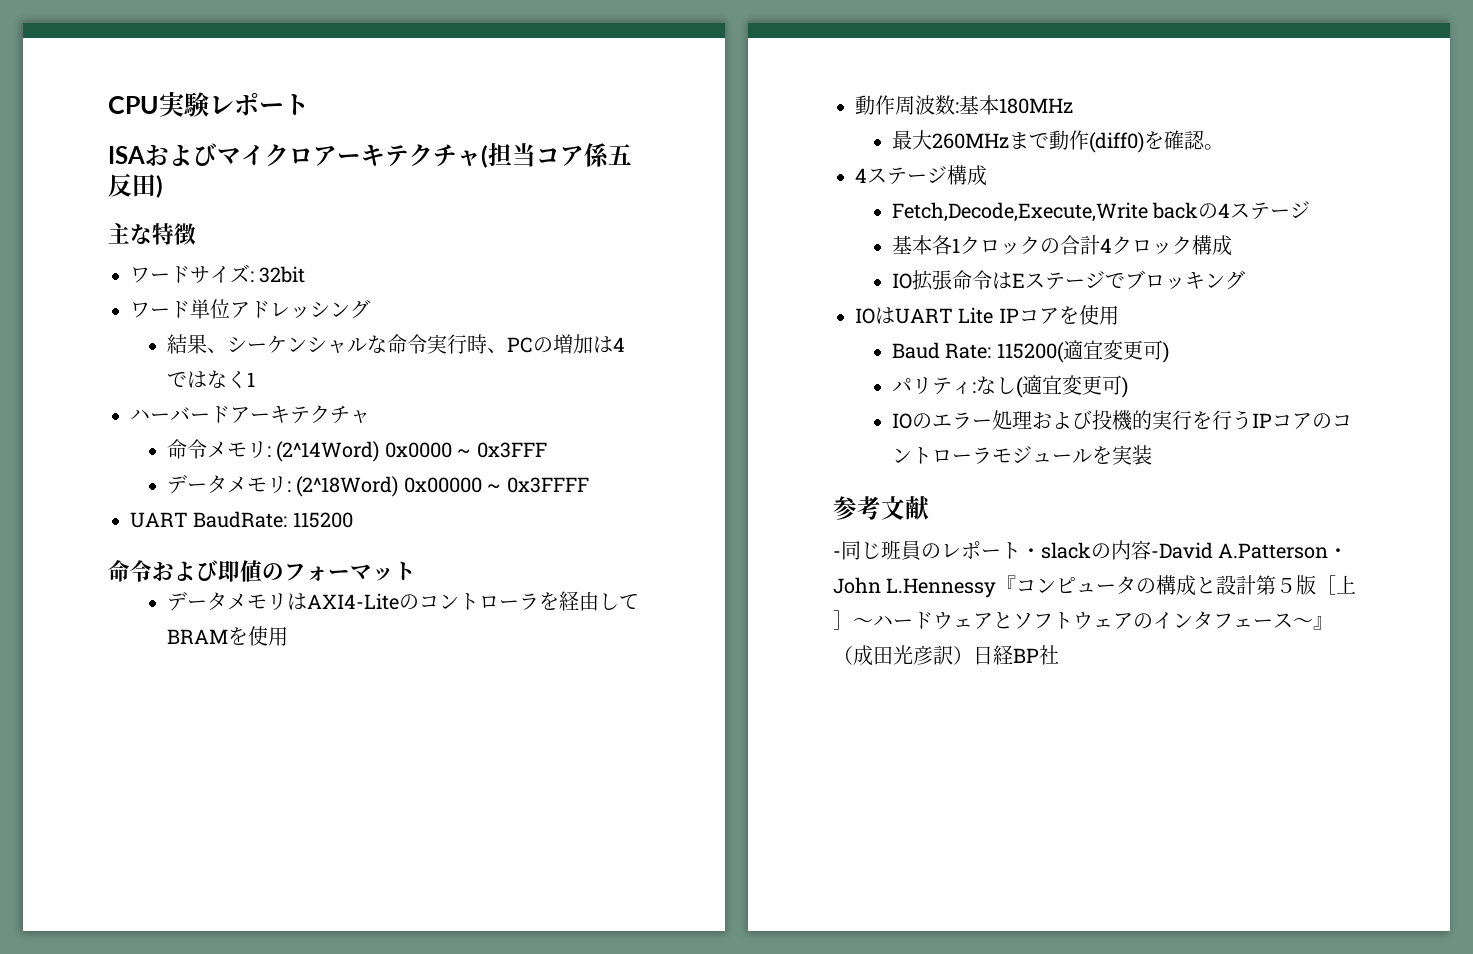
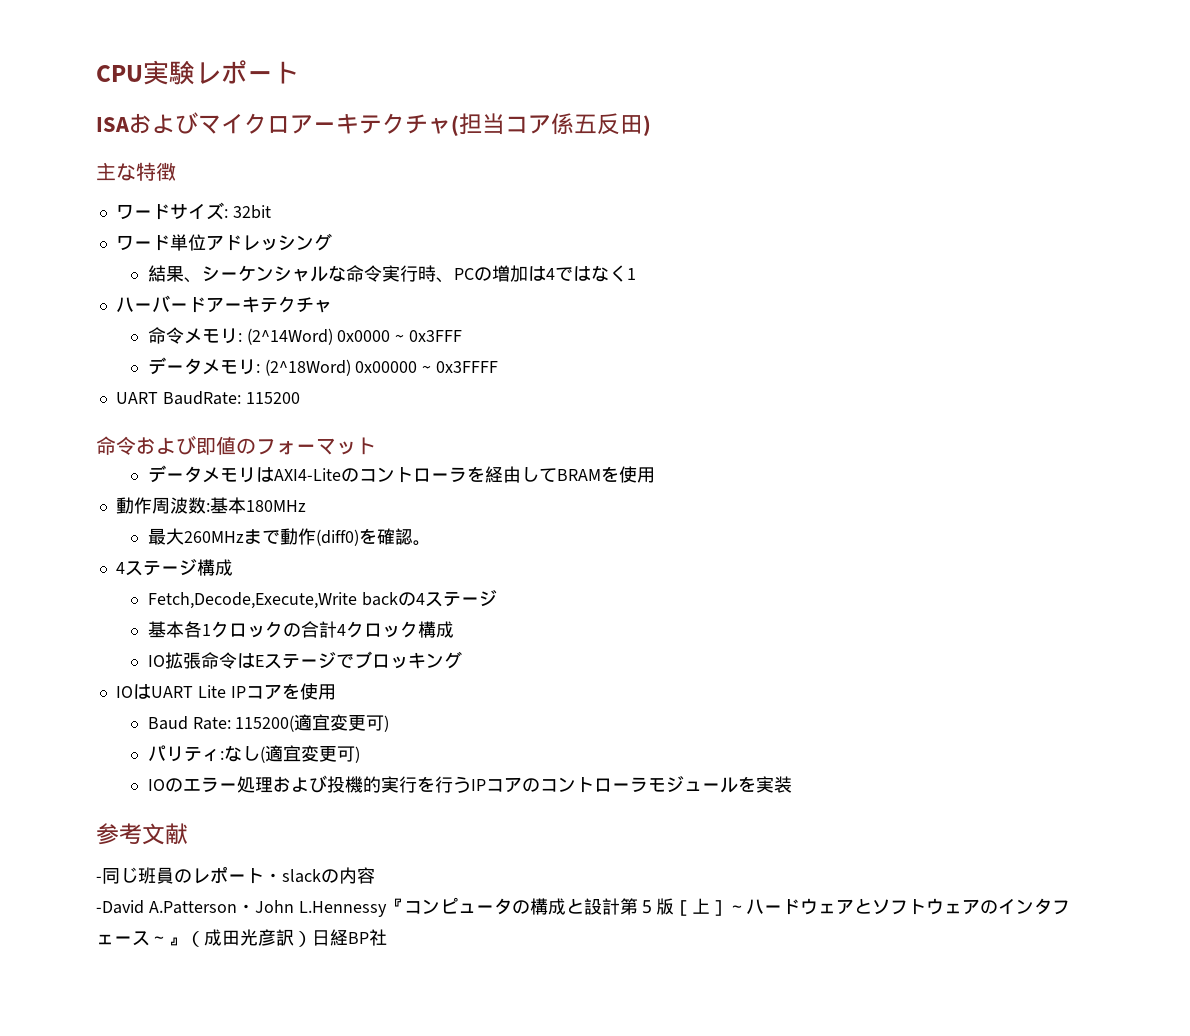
(1151, 550) none -> (375, 875) //

